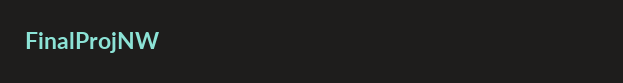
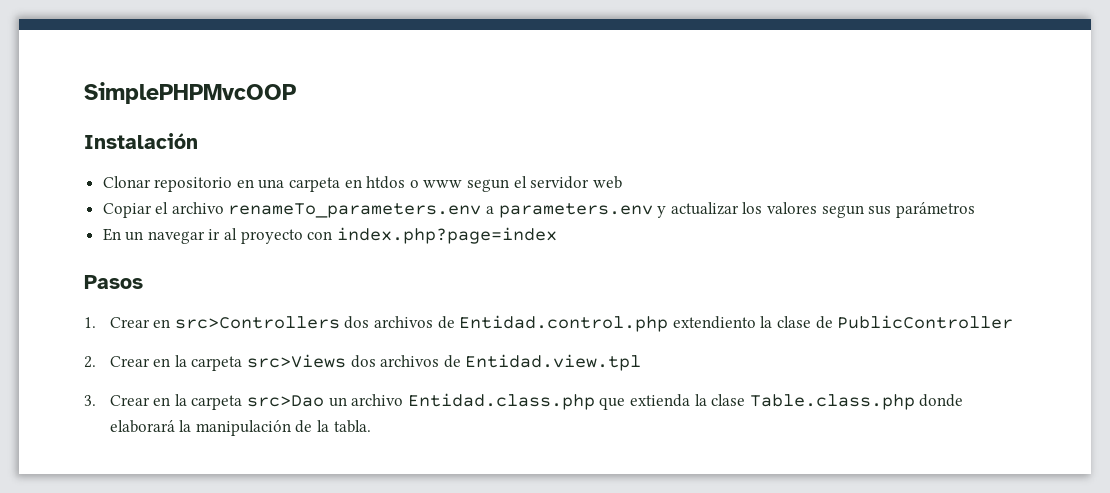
[25,32,159,53] FinalProjNW -> [84,82,296,104] [84,133,198,149] [102,176,622,192] [102,202,975,218] [102,227,557,244] [84,275,143,289] [84,315,1014,332] [84,354,642,371] [84,393,964,410] [109,420,371,436] SimplePHPMvcOOP // Instalación // Clonar repositorio en una carpeta en htdos o www segun el servidor web // Copiar el archivo renameTo_parameters.env a parameters.env y actualizar los valores segun sus parámetros // En un navegar ir al proyecto con index.php?page=index // Pasos // 1. Crear en src>Controllers dos archivos de Entidad.control.php extendiento la clase de PublicController // 2. Crear en la carpeta src>Views dos archivos de Entidad.view.tpl // 3. Crear en la carpeta src>Dao un archivo Entidad.class.php que extienda la clase Table.class.php donde elaborará la manipulación de la tabla.

